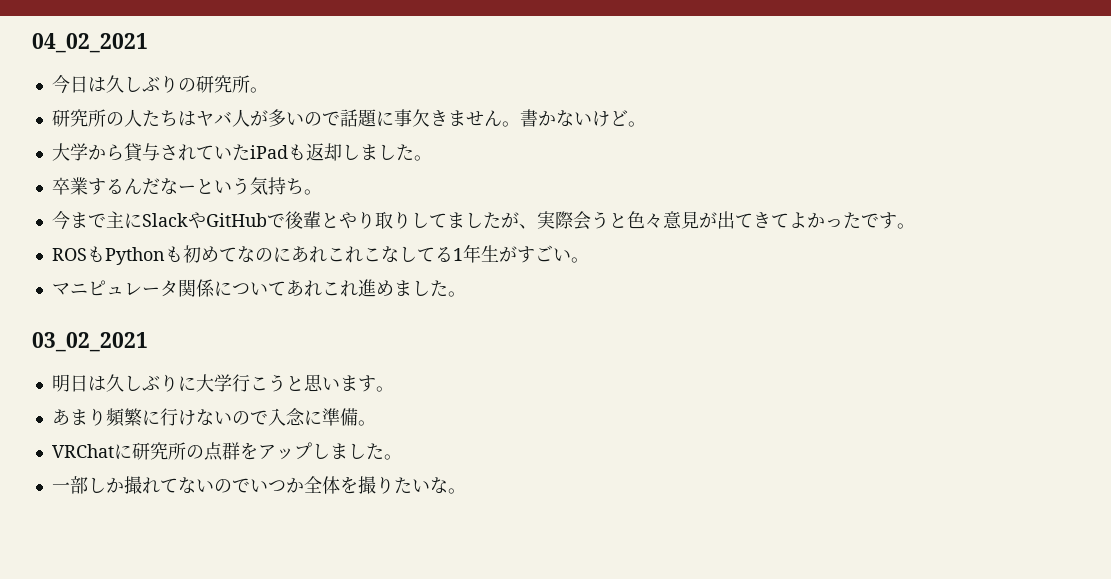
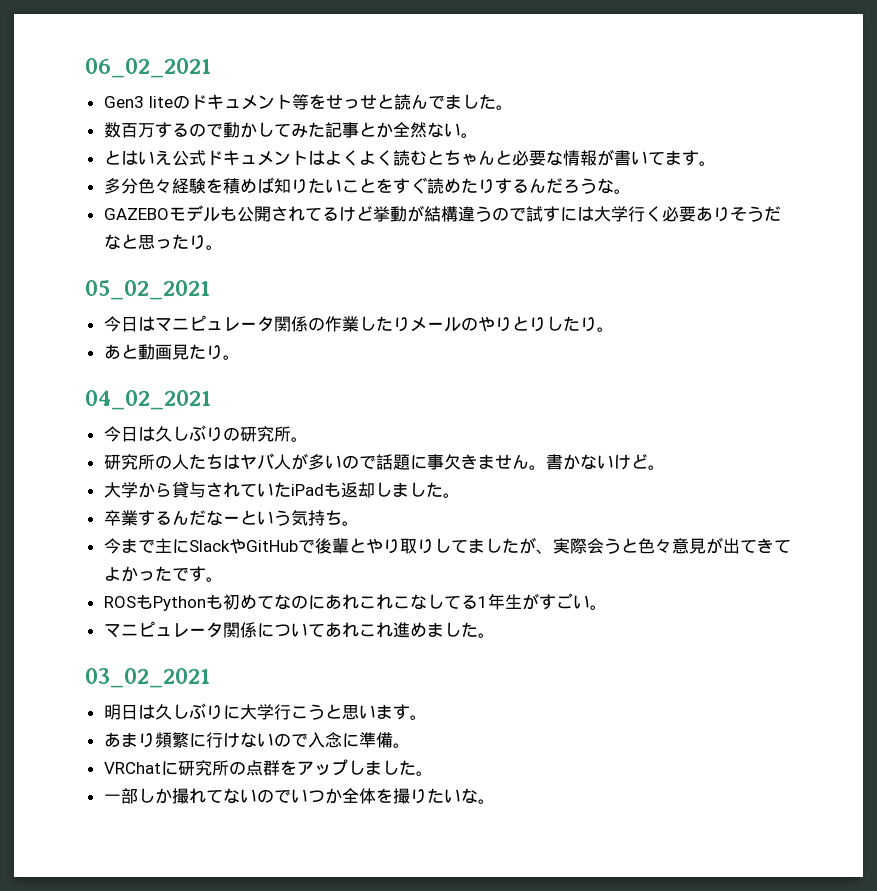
(32, 43) none -> [85,58,211,78] [103,94,513,110] [103,122,478,138] [103,149,716,166] [103,177,631,194] [103,205,781,222] [103,234,223,250] [85,280,210,300] [103,315,614,332] [103,344,240,360] 06_02_2021 // Gen3 liteのドキュメント等をせっせと読んでました。 // 数百万するので動かしてみた記事とか全然ない。 // とはいえ公式ドキュメントはよくよく読むとちゃんと必要な情報が書いてます。 // 多分色々経験を積めば知りたいことをすぐ読めたりするんだろうな。 // GAZEBOモデルも公開されてるけど挙動が結構違うので試すには大学行く必要ありそうだなと思ったり。 // 05_02_2021 // 今日はマニピュレータ関係の作業したりメールのやりとりしたり。 // あと動画見たり。 //

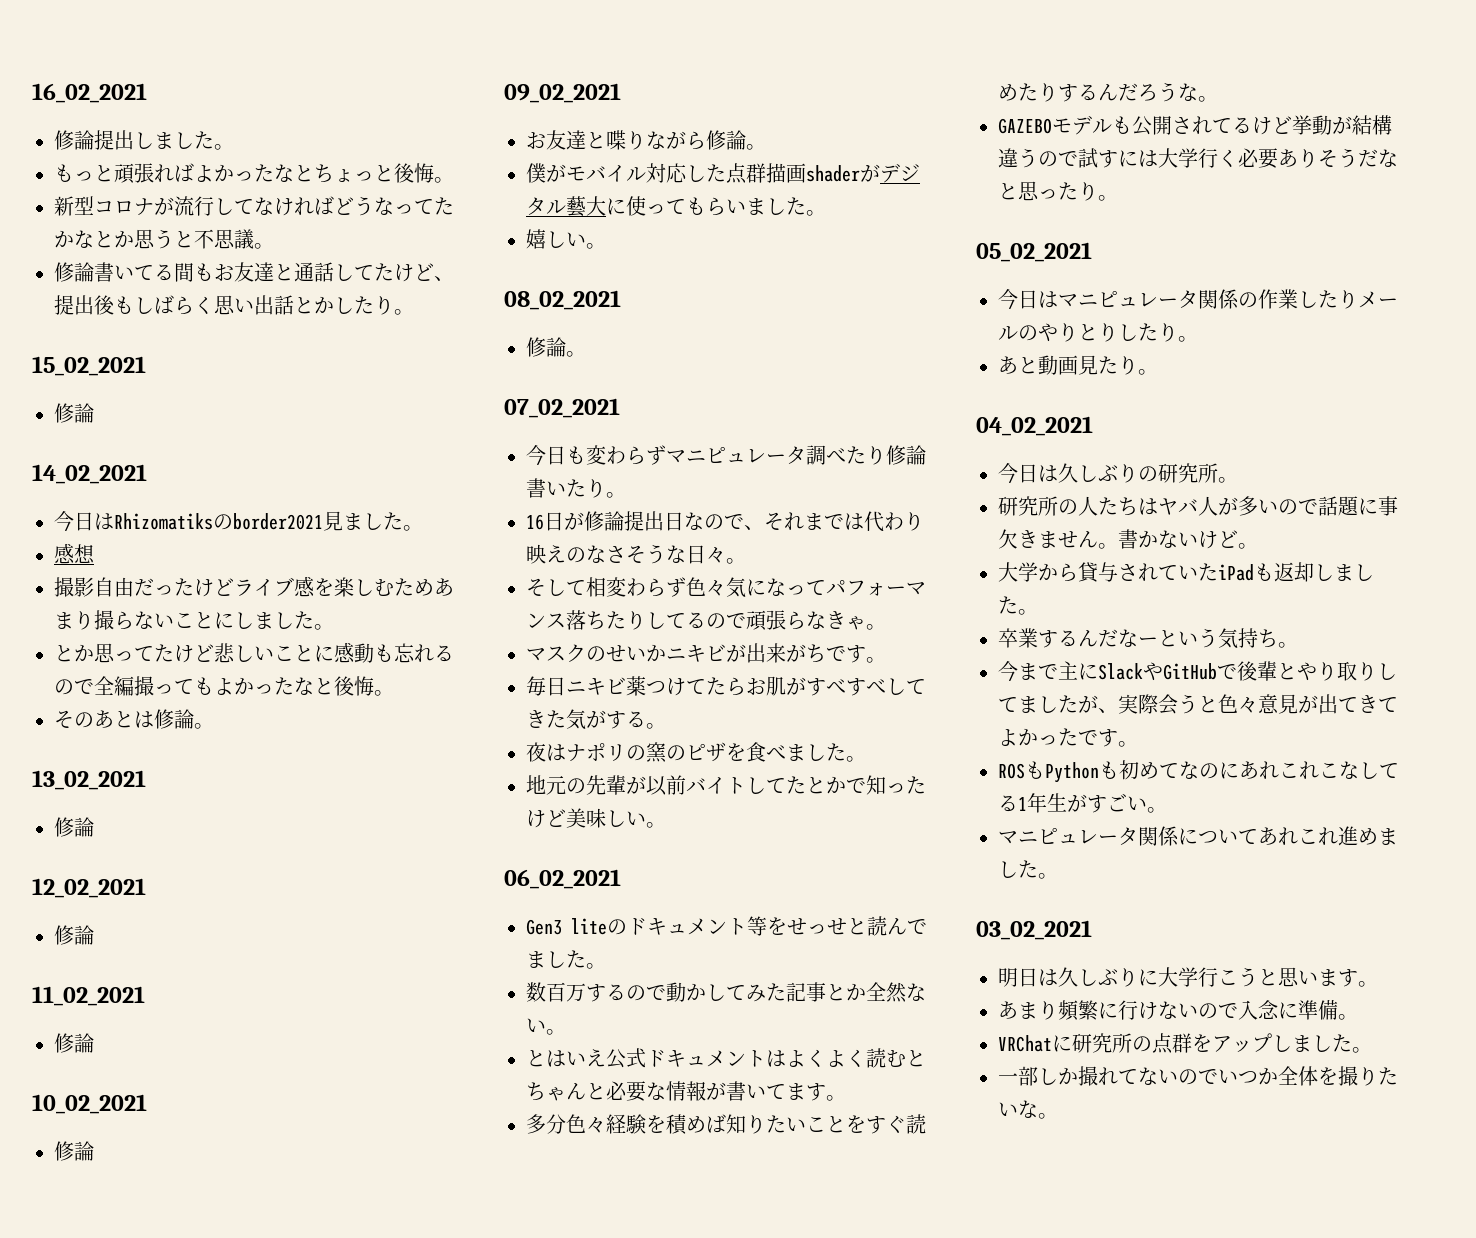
(85, 68) none -> [32,83,147,103] [54,130,234,150] [54,163,454,184] [54,196,454,216] [54,229,274,249] [54,262,454,282] [54,295,414,315] [32,356,146,376] [54,403,94,423] [32,464,147,484] [54,511,423,532] [54,543,95,564] [54,576,454,597] [54,610,334,630] [54,642,454,663] [54,676,394,696] [54,709,214,729] [32,770,146,790] [54,817,94,837] [32,878,146,898] [54,925,94,945] [32,986,145,1006] [54,1033,94,1053] [32,1094,147,1114] [54,1141,94,1161] [504,83,621,103] [526,130,766,150] [526,163,920,184] [526,196,826,217] [526,229,606,249] [504,290,621,310] [526,337,586,357] [504,398,620,418] [526,445,926,466] [526,478,626,498] [526,511,924,532] [526,544,746,564] [526,577,926,598] [526,610,886,631] [526,643,886,663] [526,676,926,696] [526,709,666,730] [526,742,866,763] [526,775,926,796] [526,808,666,828] 16_02_2021 // 修論提出しました。 // もっと頑張ればよかったなとちょっと後悔。 // 新型コロナが流行してなければどうなってたかなとか思うと不思議。 // 修論書いてる間もお友達と通話してたけど、提出後もしばらく思い出話とかしたり。 // 15_02_2021 // 修論 // 14_02_2021 // 今日はRhizomatiksのborder2021見ました。 // 感想 // 撮影自由だったけどライブ感を楽しむためあまり撮らないことにしました。 // とか思ってたけど悲しいことに感動も忘れるので全編撮ってもよかったなと後悔。 // そのあとは修論。 // 13_02_2021 // 修論 // 12_02_2021 // 修論 // 11_02_2021 // 修論 // 10_02_2021 // 修論 // 09_02_2021 // お友達と喋りながら修論。 // 僕がモバイル対応した点群描画shaderがデジタル藝大に使ってもらいました。 // 嬉しい。 // 08_02_2021 // 修論。 // 07_02_2021 // 今日も変わらずマニピュレータ調べたり修論書いたり。 // 16日が修論提出日なので、それまでは代わり映えのなさそうな日々。 // そして相変わらず色々気になってパフォーマンス落ちたりしてるので頑張らなきゃ。 // マスクのせいかニキビが出来がちです。 // 毎日ニキビ薬つけてたらお肌がすべすべしてきた気がする。 // 夜はナポリの窯のピザを食べました。 // 地元の先輩が以前バイトしてたとかで知ったけど美味しい。 //

